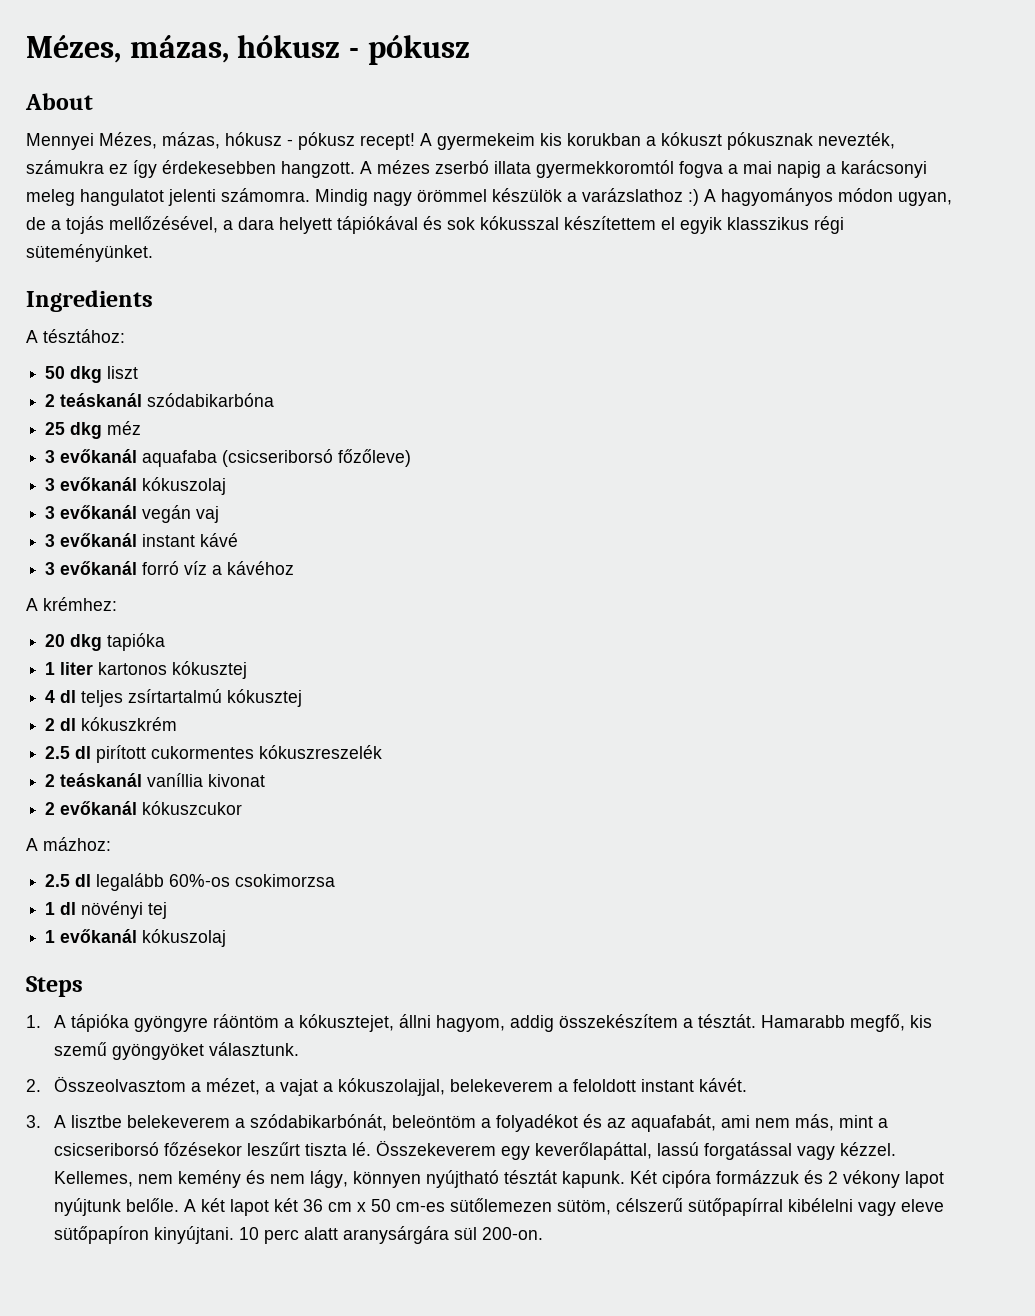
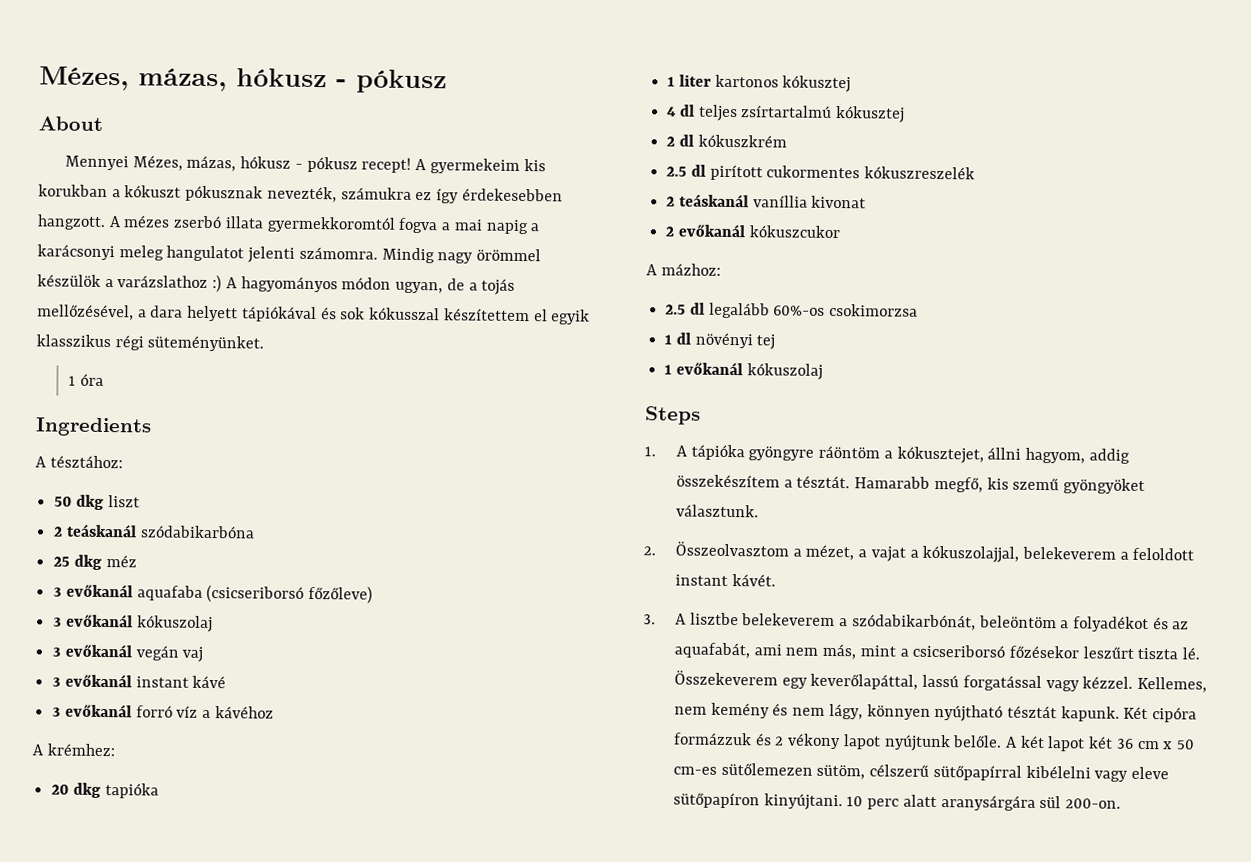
(153, 253) none -> [67,373,104,386] // 1 óra

